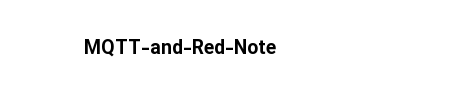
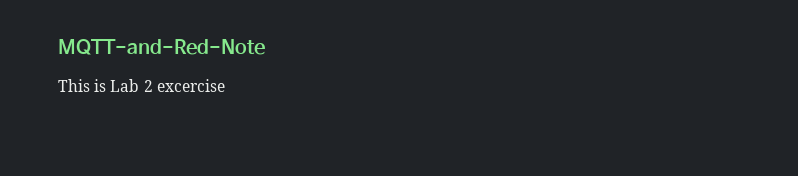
(276, 48) none -> [58,79,225,92] // This is Lab 2 excercise

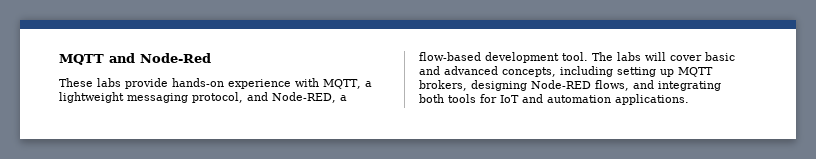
[58,39,265,55] [58,79,225,92] MQTT-and-Red-Note // This is Lab 2 excercise -> [59,53,211,65] [59,78,372,89] [59,92,347,103] [419,52,735,63] [419,66,713,77] [419,80,721,91] [419,94,689,105] MQTT and Node-Red // These labs provide hands-on experience with MQTT, a lightweight messaging protocol, and Node-RED, a flow-based development tool. The labs will cover basic and advanced concepts, including setting up MQTT brokers, designing Node-RED flows, and integrating both tools for IoT and automation applications.

